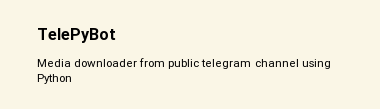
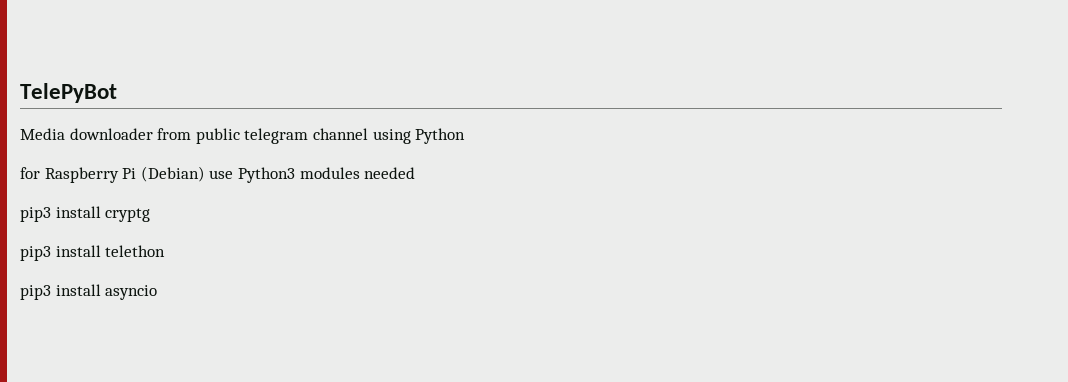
(72, 79) none -> [20,166,416,183] [20,206,151,222] [20,245,166,261] [20,284,158,300] // for Raspberry Pi (Debian) use Python3 modules needed // pip3 install cryptg // pip3 install telethon // pip3 install asyncio

